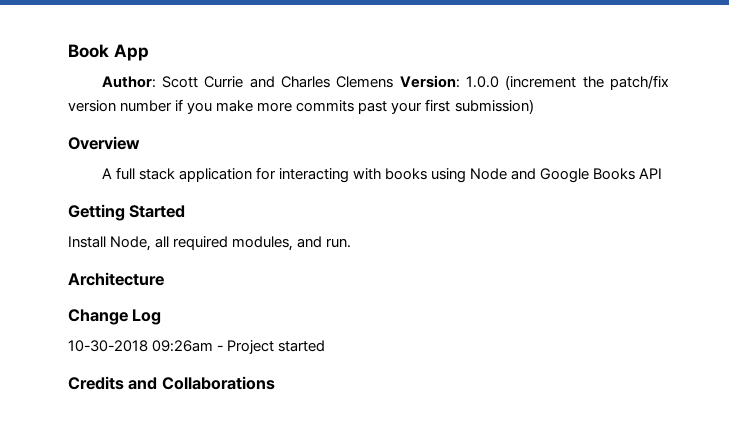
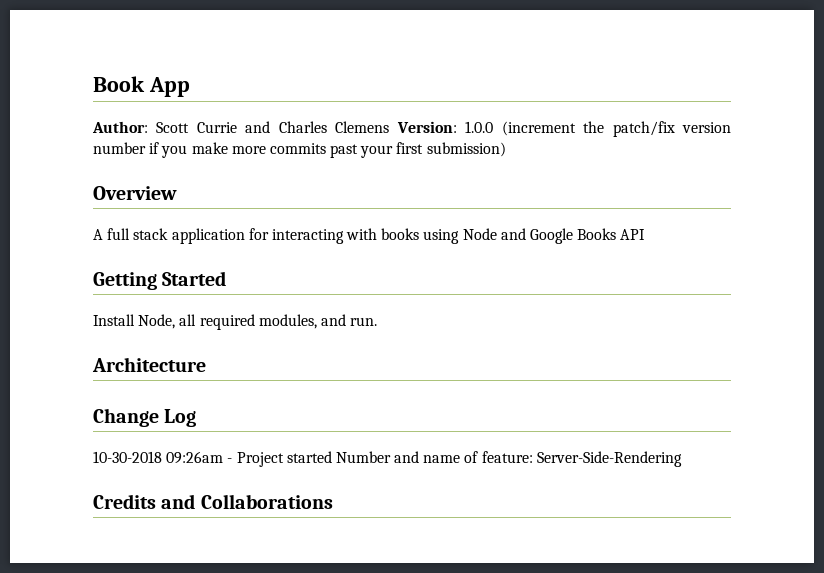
(326, 346) none -> [335,451,682,467] Number and name of feature: Server-Side-Rendering

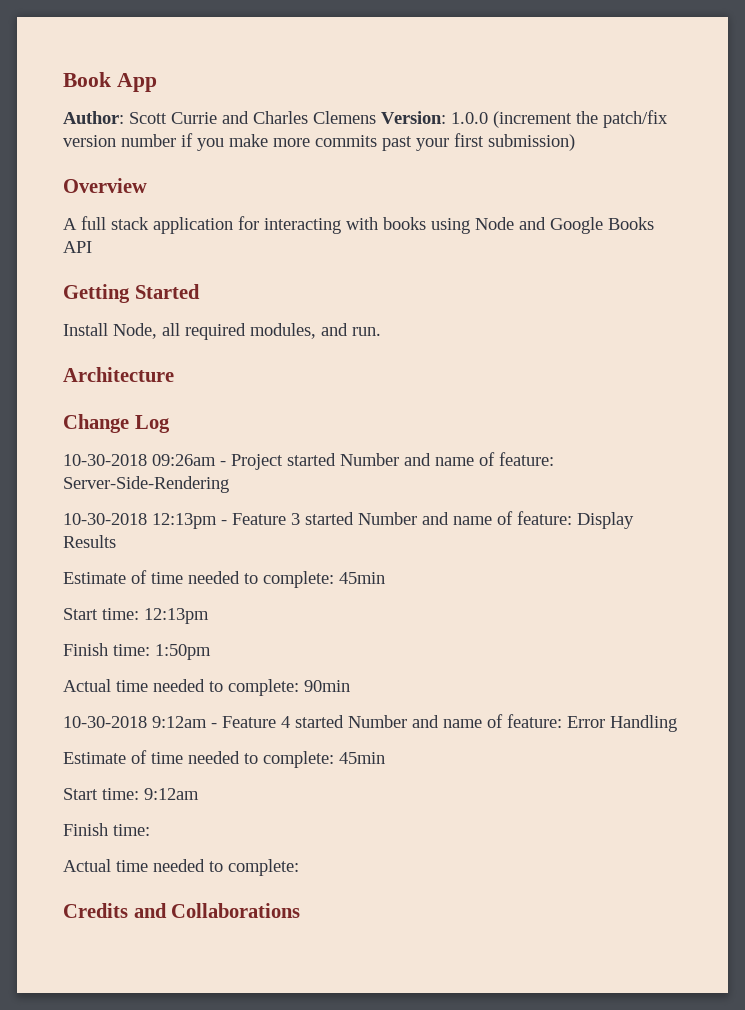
(682, 459) none -> [63,511,634,529] [63,535,116,548] [63,570,385,588] [63,608,209,624] [63,643,211,660] [63,679,350,696] [63,714,677,732] [63,750,385,768] [63,788,199,800] [63,823,150,836] [63,859,299,876] // 10-30-2018 12:13pm - Feature 3 started Number and name of feature: Display Results // Estimate of time needed to complete: 45min // Start time: 12:13pm // Finish time: 1:50pm // Actual time needed to complete: 90min // 10-30-2018 9:12am - Feature 4 started Number and name of feature: Error Handling // Estimate of time needed to complete: 45min // Start time: 9:12am // Finish time: // Actual time needed to complete:

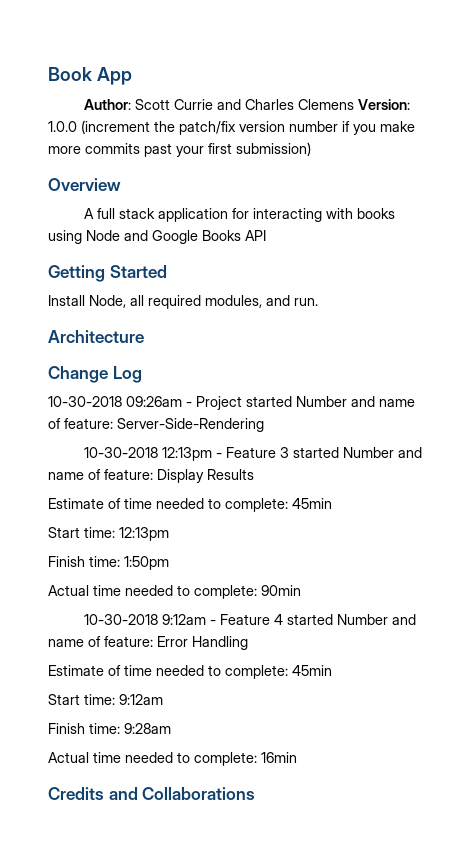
[63,859,299,876] // Actual time needed to complete: -> [124,723,171,734] [48,752,297,766] 9:28am // Actual time needed to complete: 16min

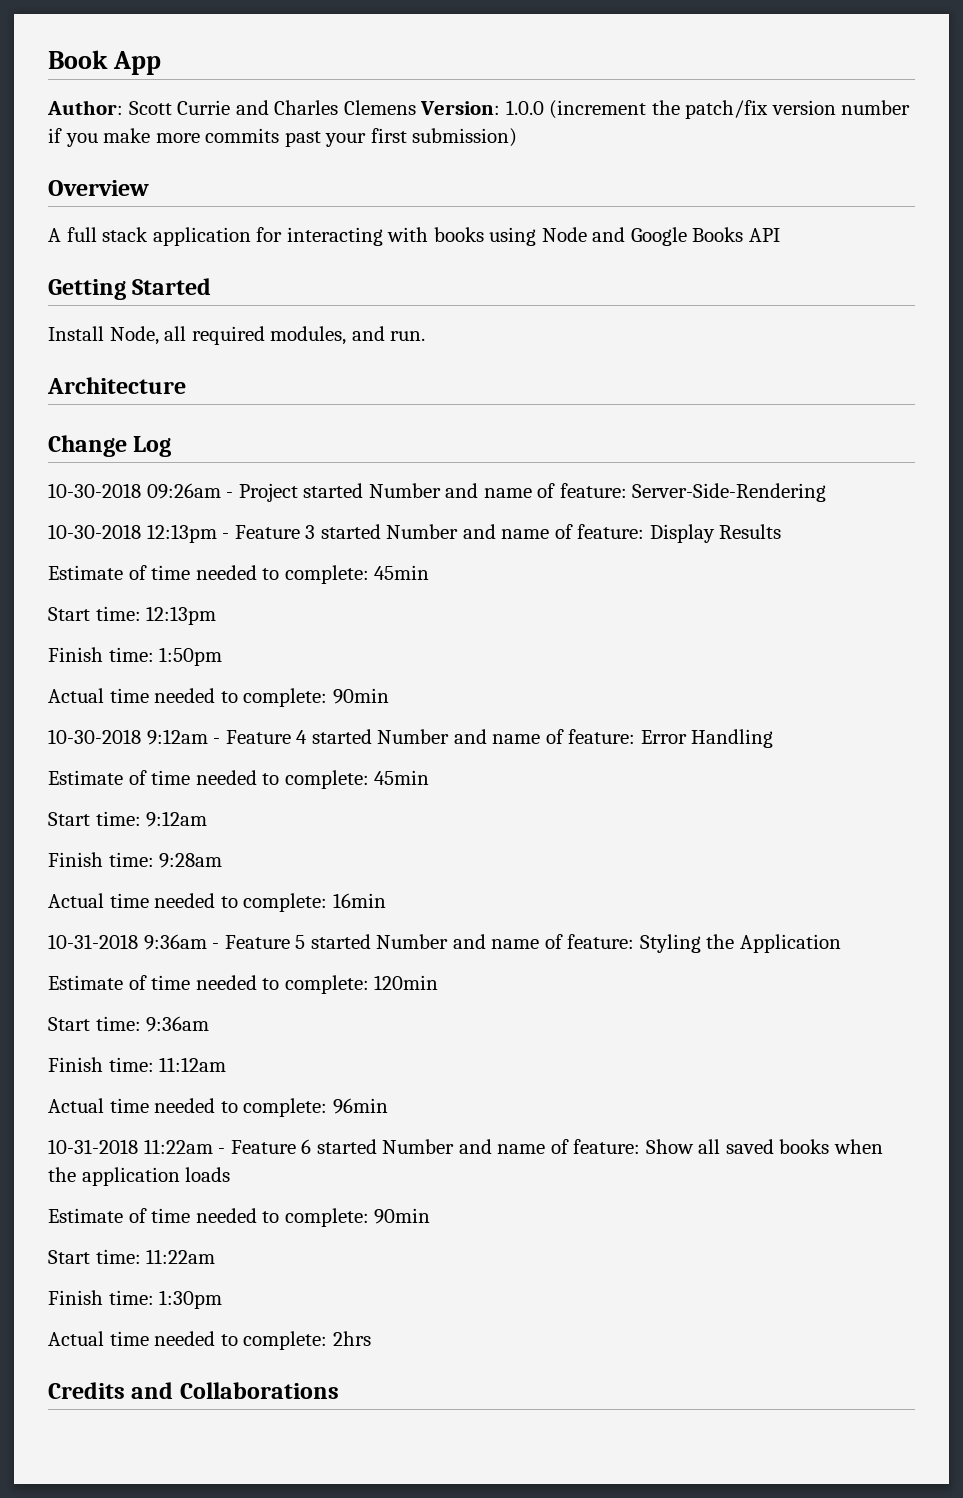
(297, 757) none -> [48,934,841,953] [48,975,439,994] [48,1016,210,1032] [48,1057,227,1072] [48,1098,388,1117] [48,1139,884,1154] [48,1167,231,1186] [48,1208,431,1227] [48,1249,216,1264] [48,1290,223,1309] [48,1331,371,1350] // 10-31-2018 9:36am - Feature 5 started Number and name of feature: Styling the Application // Estimate of time needed to complete: 120min // Start time: 9:36am // Finish time: 11:12am // Actual time needed to complete: 96min // 10-31-2018 11:22am - Feature 6 started Number and name of feature: Show all saved books when the application loads // Estimate of time needed to complete: 90min // Start time: 11:22am // Finish time: 1:30pm // Actual time needed to complete: 2hrs

